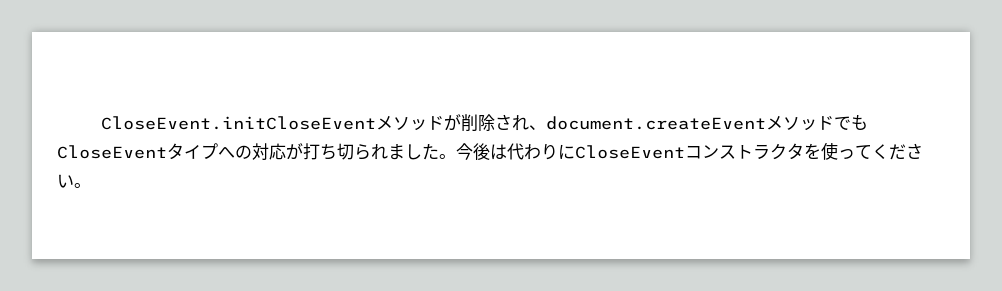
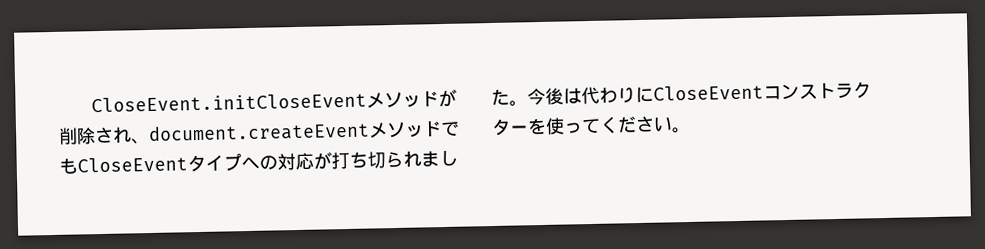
(804, 151) none -> [510,125,529,134] ー

